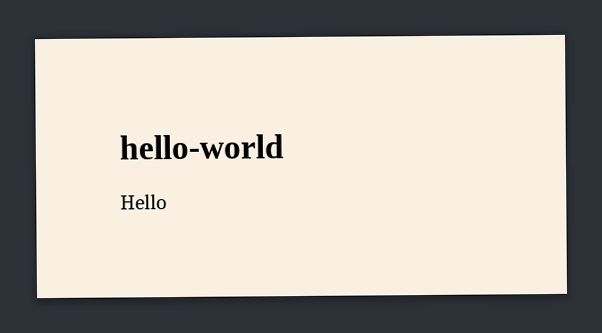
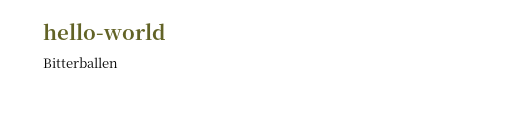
[120,194,167,210] Hello -> [43,57,118,68] Bitterballen

